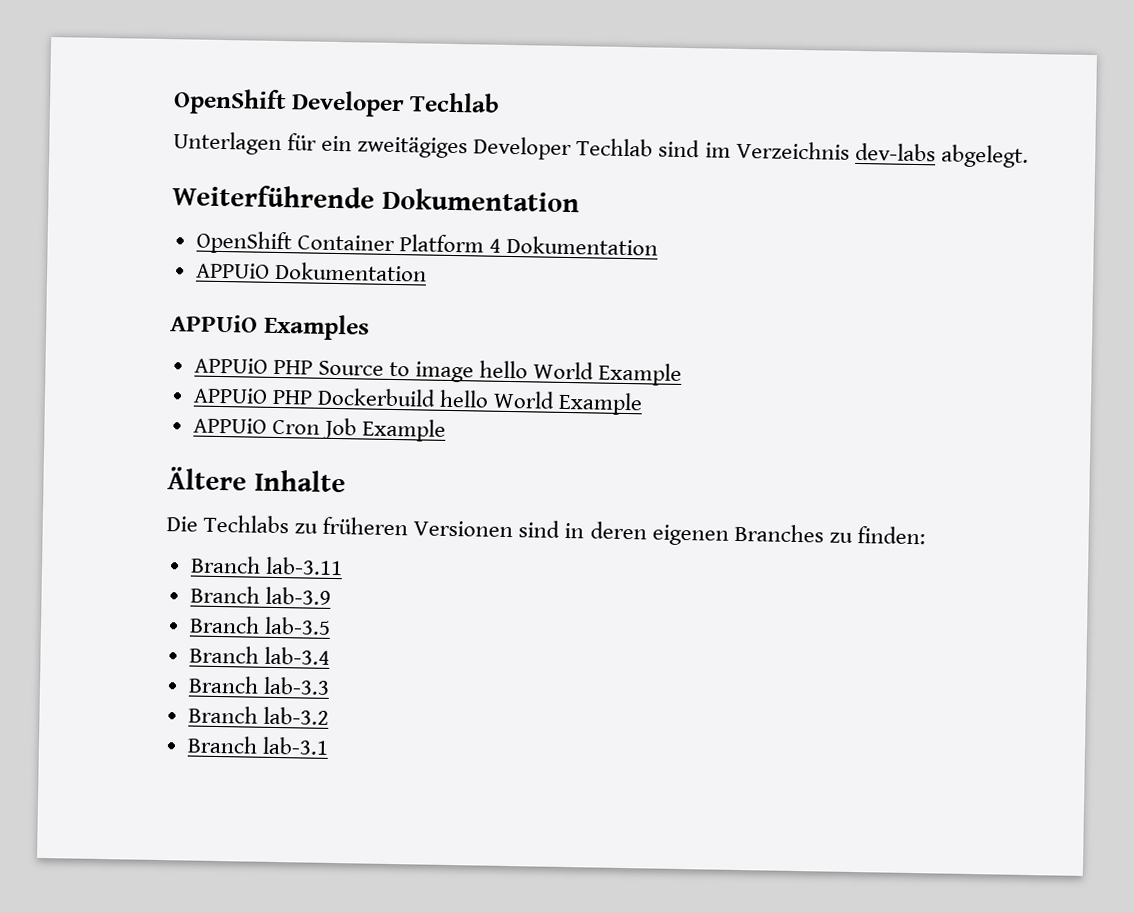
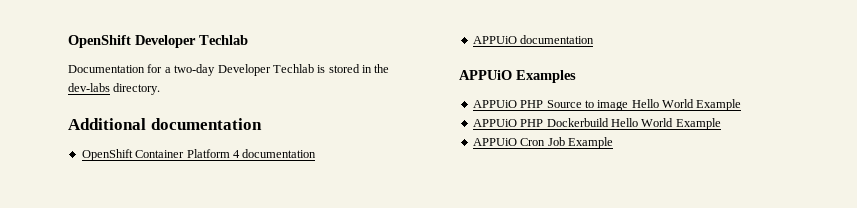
[173,131,1029,168] [172,184,580,213] Unterlagen für ein zweitägiges Developer Techlab sind im Verzeichnis dev-labs abgelegt. // Weiterführende Dokumentation -> [68,64,390,76] [68,83,161,95] [68,118,262,130] Documentation for a two-day Developer Techlab is stored in the dev-labs directory. // Additional documentation
[506,235,659,256] [195,261,427,282] Dokumentation // APPUiO Dokumentation -> [242,149,317,158] [472,35,595,44] documentation // APPUiO documentation
[479,360,529,379] hello -> [631,99,659,108] Hello
[438,389,489,408] hello -> [610,118,638,127] Hello
[167,466,346,493] [166,514,926,546] [189,555,343,576] [189,585,331,605] [188,615,331,635] [188,645,330,665] [187,675,330,695] [187,705,329,725] [186,735,329,755] // Ältere Inhalte // Die Techlabs zu früheren Versionen sind in deren eigenen Branches zu finden: // Branch lab-3.11 // Branch lab-3.9 // Branch lab-3.5 // Branch lab-3.4 // Branch lab-3.3 // Branch lab-3.2 // Branch lab-3.1 -> (613, 143) none

